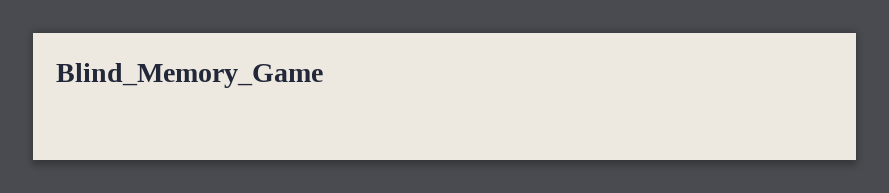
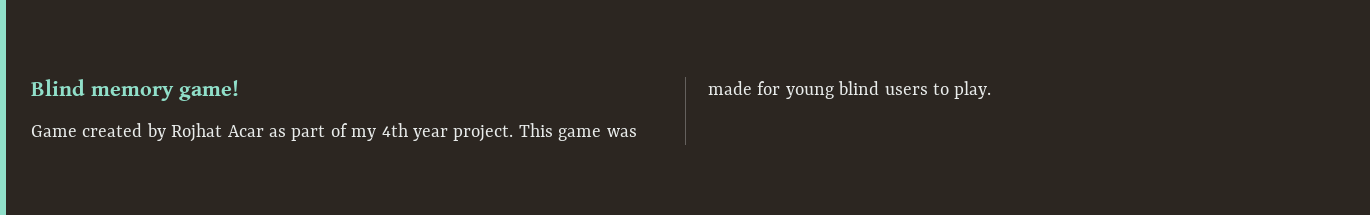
[56,63,323,88] Blind_Memory_Game -> [31,79,239,101] [31,123,637,142] [708,81,992,99] Blind memory game! // Game created by Rojhat Acar as part of my 4th year project. This game was made for young blind users to play.

